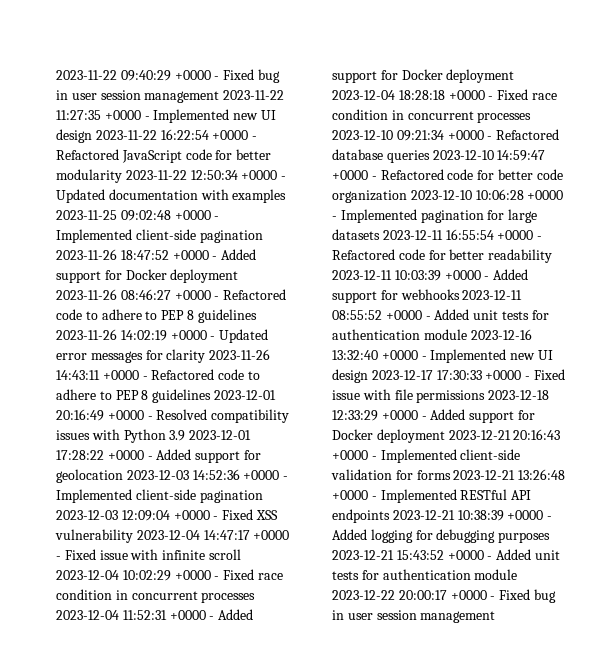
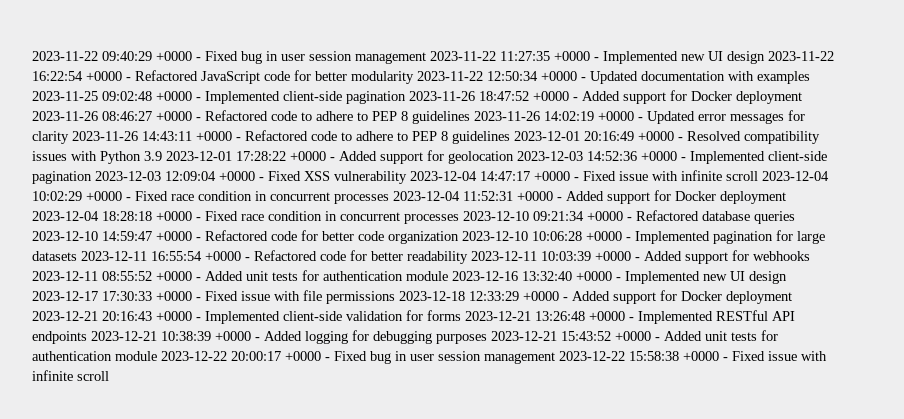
(496, 617) none -> [559,351,827,361] [32,370,109,381] 2023-12-22 15:58:38 +0000 - Fixed issue with infinite scroll

